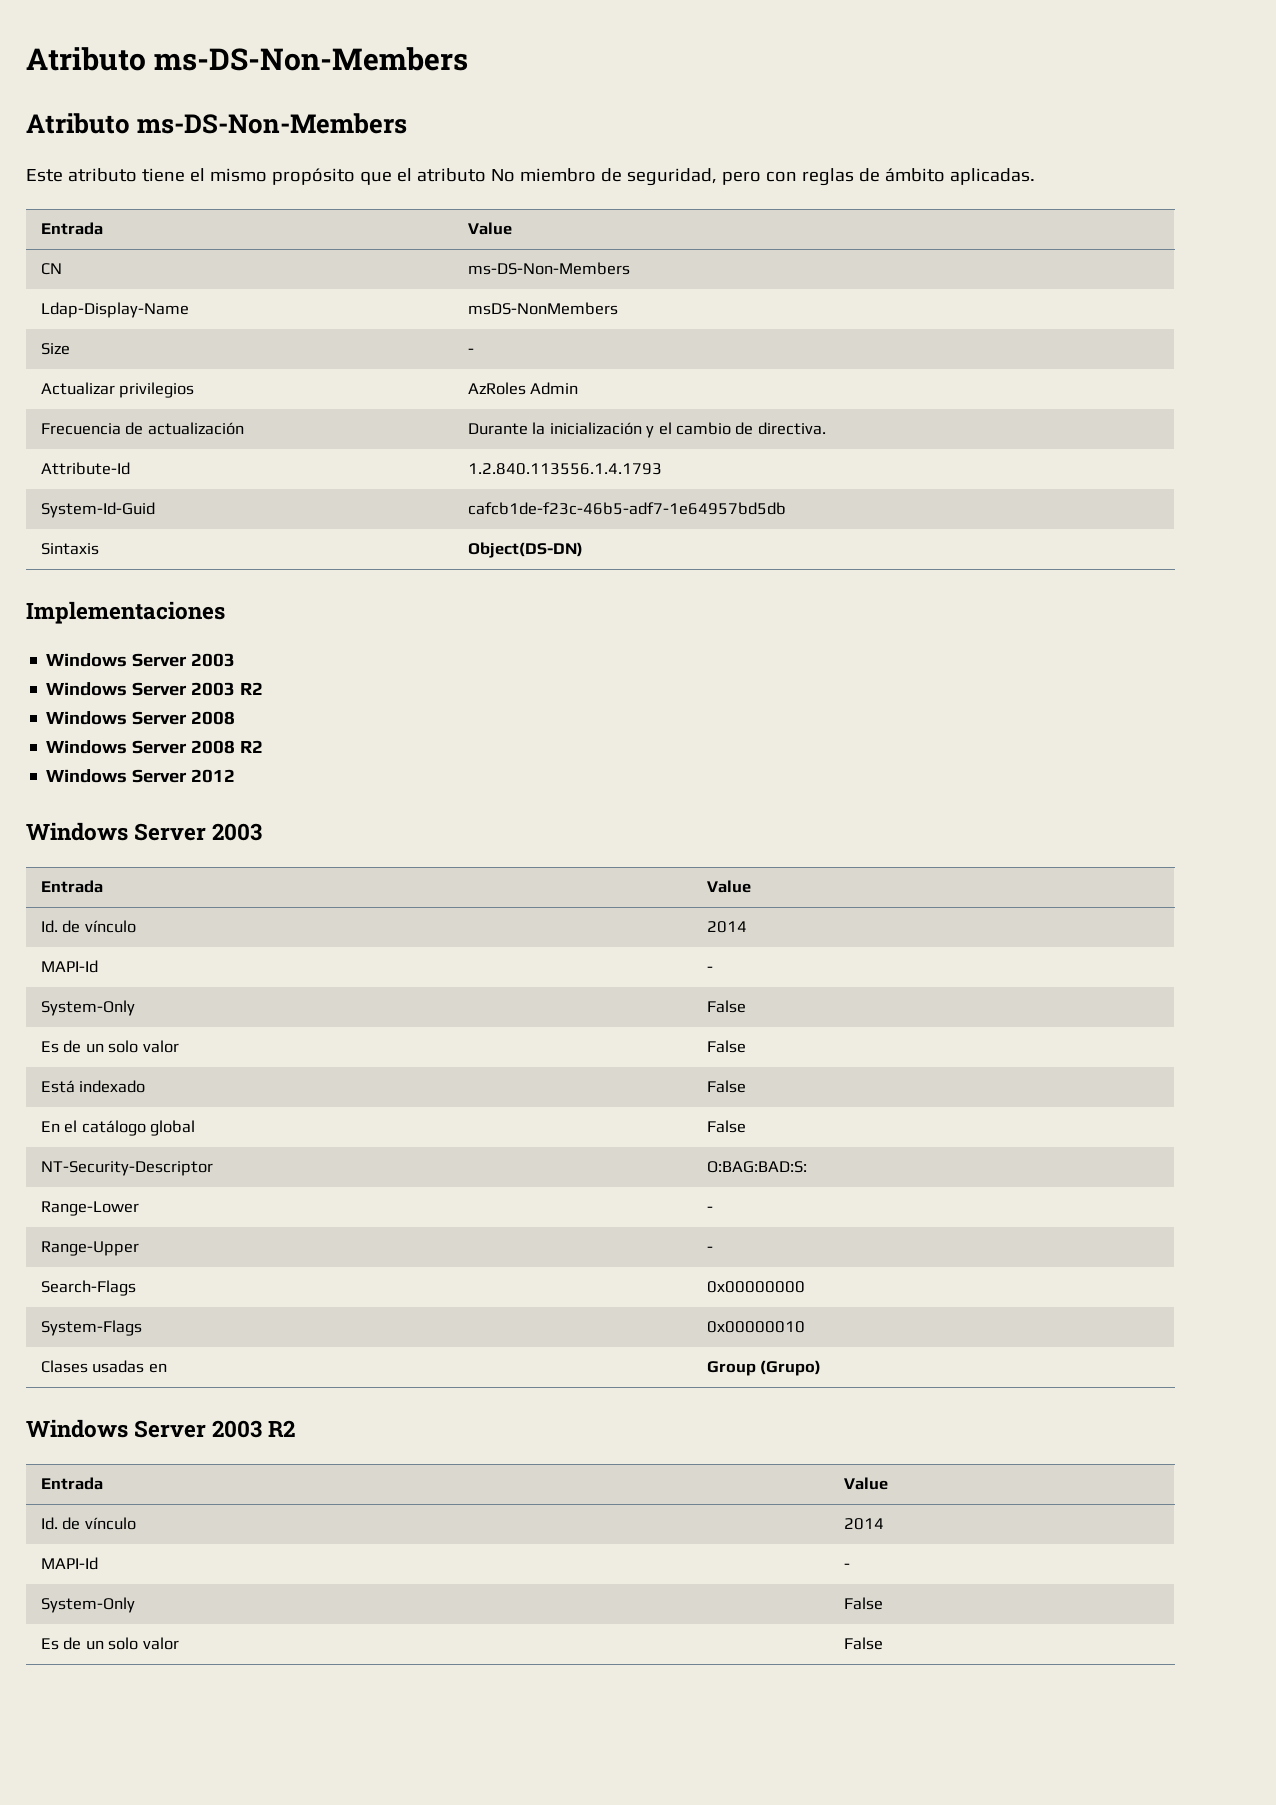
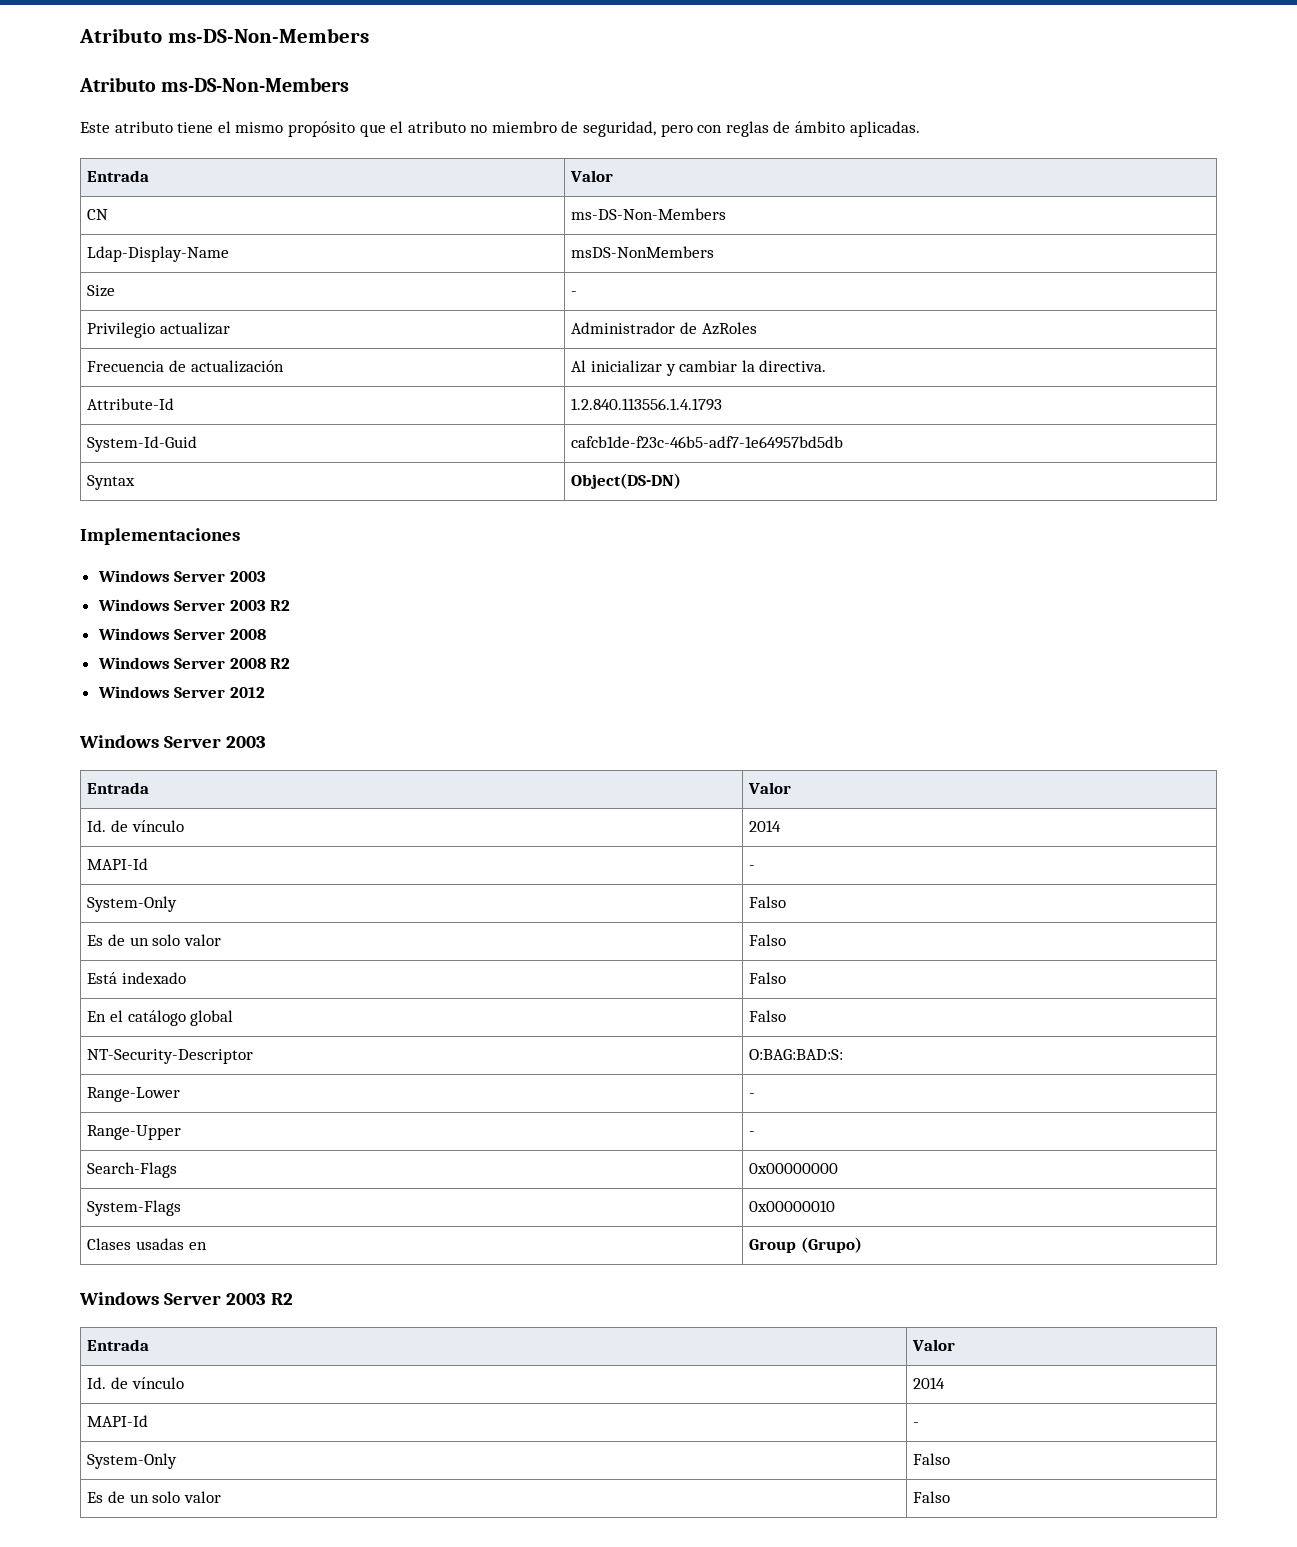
[490,169,515,182] No -> [470,125,488,133] no
[467,222,512,235] Value -> [570,170,614,182] Valor
[40,382,195,398] Actualizar privilegios | -> [87,322,230,338] [571,322,697,334] Privilegio actualizar | Administrador de
[530,382,579,395] Admin -> (757, 328) none
[467,422,754,438] Durante la inicialización y el cambio de -> [571,360,755,376] Al inicializar y cambiar la
[40,543,99,555] Sintaxis -> [87,475,136,490] Syntax
[706,880,751,893] [40,920,136,933] [706,921,747,933] [40,960,98,973] [706,966,713,972] [40,1000,135,1016] [706,1000,746,1013] [40,1040,179,1053] [706,1040,746,1053] Value // Id. de vínculo | 2014 // MAPI-Id | - // System-Only | False // Es de un solo valor | False -> [748,782,792,794] [87,820,184,832] [749,820,782,832] [87,858,149,870] [749,865,756,870] [87,896,178,912] [749,896,787,908] [87,934,221,946] [749,934,787,946] Valor // Id. de vínculo | 2014 // MAPI-Id | - // System-Only | Falso // Es de un solo valor | Falso
[706,1080,746,1093] False -> [749,972,787,984] Falso
[706,1120,746,1133] False -> [749,1010,787,1022] Falso
[843,1477,888,1490] [40,1517,136,1530] [843,1518,884,1530] [40,1557,98,1570] [843,1563,850,1569] [40,1597,135,1613] [843,1597,883,1610] [40,1637,179,1650] [843,1637,883,1650] Value // Id. de vínculo | 2014 // MAPI-Id | - // System-Only | False // Es de un solo valor | False -> [912,1339,956,1351] [87,1377,184,1389] [913,1377,946,1389] [87,1415,149,1427] [913,1422,920,1427] [87,1453,178,1469] [913,1453,951,1465] [87,1491,221,1503] [913,1491,951,1503] Valor // Id. de vínculo | 2014 // MAPI-Id | - // System-Only | Falso // Es de un solo valor | Falso

